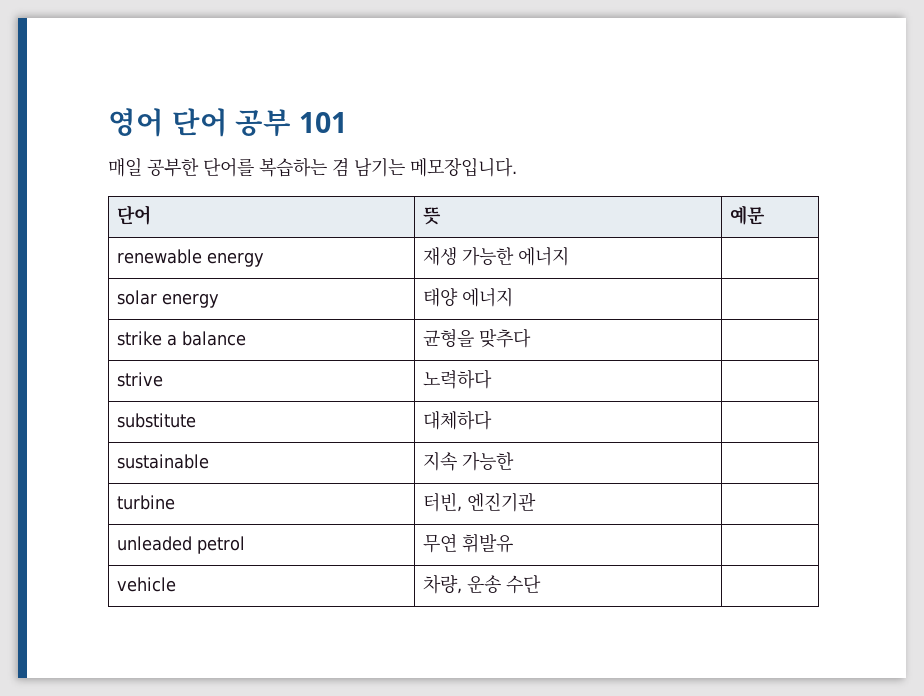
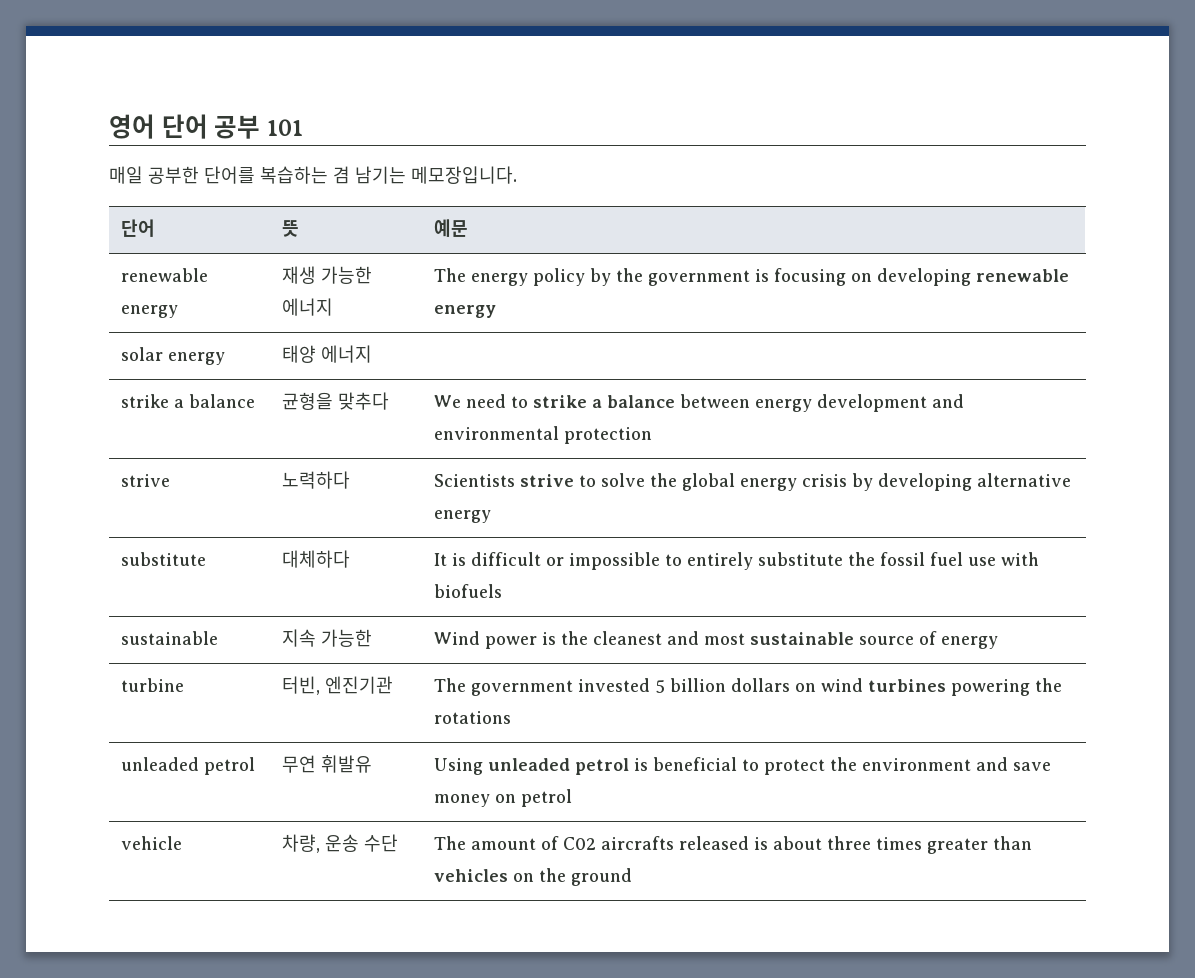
(569, 256) none -> [434,268,1070,286] [434,305,497,318] The energy policy by the government is focusing on developing renewable energy
[116,372,163,387] [422,369,492,389] [116,413,196,428] [422,410,492,430] [116,454,209,469] [422,451,514,471] [116,495,175,510] [422,492,536,512] [116,536,245,554] [422,533,513,553] [116,577,176,592] [422,574,541,594] // strive | 노력하다 | // substitute | 대체하다 | // sustainable | 지속 가능한 | // turbine | 터빈, 엔진기관 | // unleaded petrol | 무연 휘발유 | // vehicle | 차량, 운송 수단 | -> [434,394,965,412] [434,426,653,444] [121,474,171,487] [282,471,351,489] [434,473,1072,491] [434,510,492,523] [121,552,207,566] [282,550,351,568] [434,552,1040,570] [434,584,503,598] [121,631,219,645] [282,629,373,647] [434,631,999,649] [121,678,185,692] [282,676,394,695] [434,678,1063,696] [434,711,512,724] [121,757,256,775] [282,755,373,773] [434,757,1052,775] [434,789,573,807] [121,836,183,850] [282,834,399,853] [434,836,1033,854] [434,868,633,886] We need to strike a balance between energy development and environmental protection // strive | 노력하다 | Scientists strive to solve the global energy crisis by developing alternative energy // substitute | 대체하다 | It is difficult or impossible to entirely substitute the fossil fuel use with biofuels // sustainable | 지속 가능한 | Wind power is the cleanest and most sustainable source of energy // turbine | 터빈, 엔진기관 | The government invested 5 billion dollars on wind turbines powering the rotations // unleaded petrol | 무연 휘발유 | Using unleaded petrol is beneficial to protect the environment and save money on petrol // vehicle | 차량, 운송 수단 | The amount of C02 aircrafts released is about three times greater than vehicles on the ground

